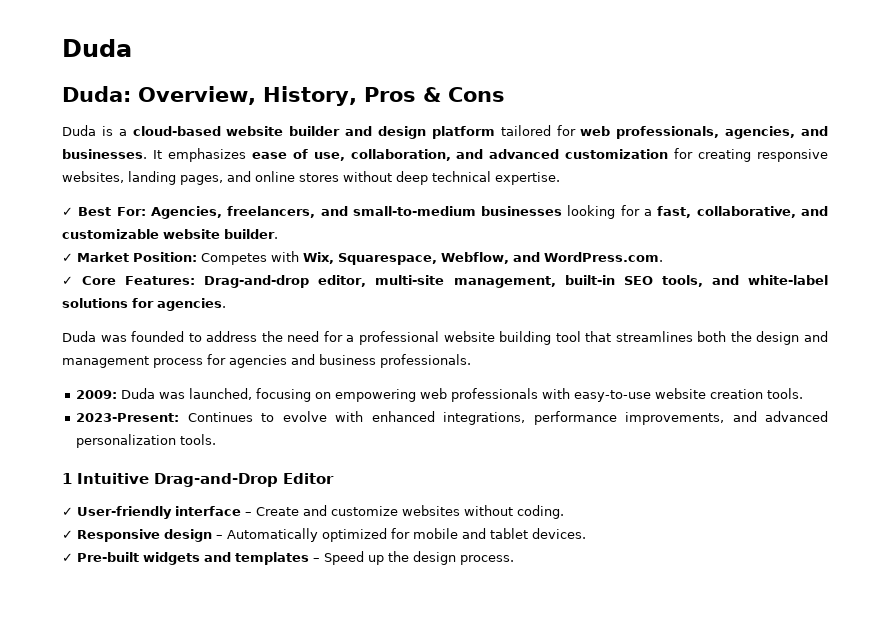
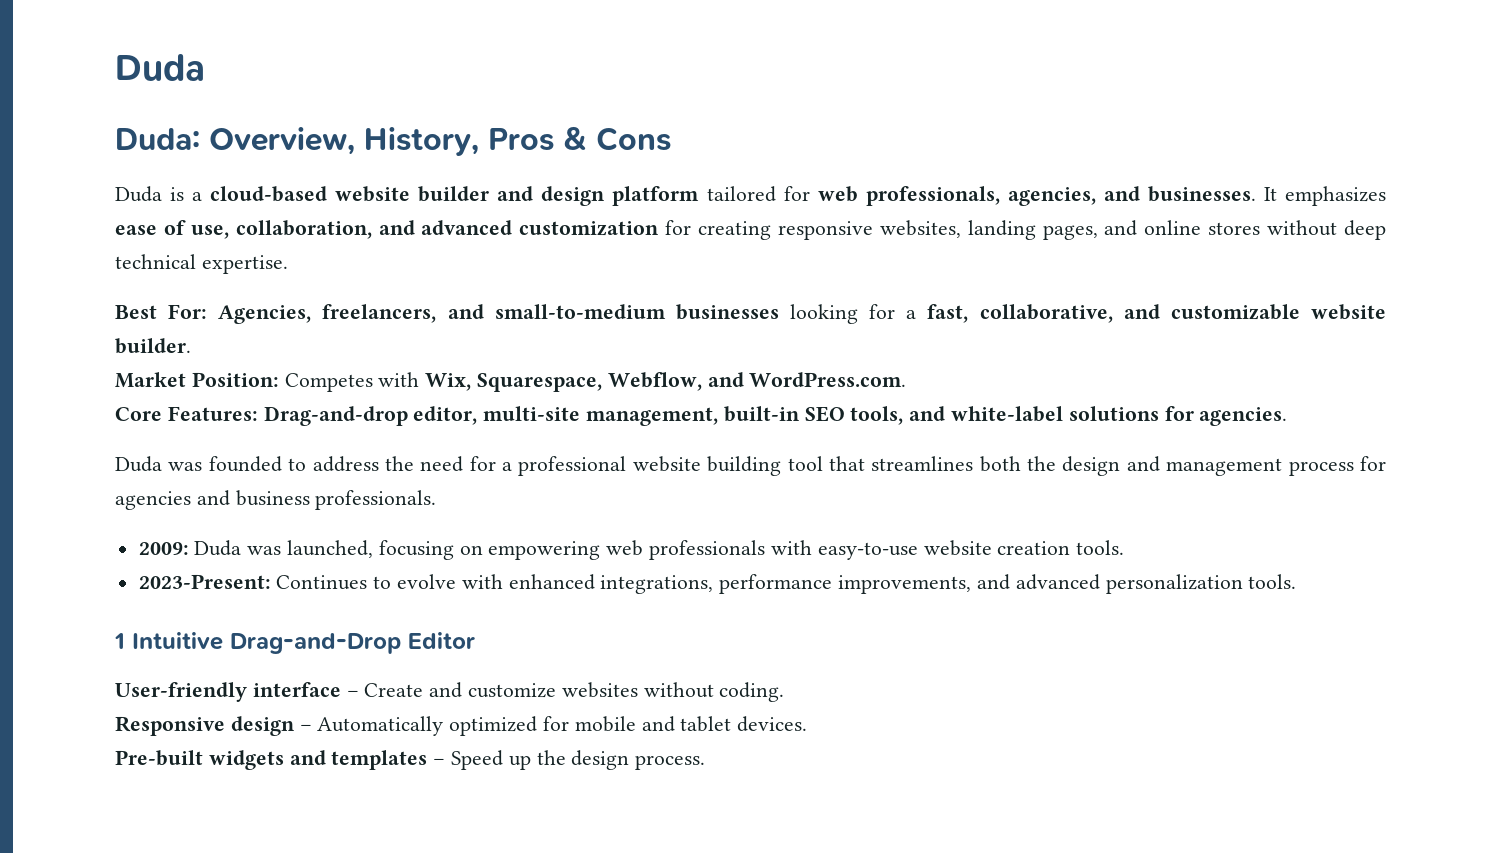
[62,207,73,216] ✓ -> (288, 264) none
[62,253,73,262] ✓ -> (191, 346) none
[62,276,73,285] ✓ -> (907, 379) none
[62,507,73,516] ✓ -> (475, 640) none
[62,530,73,539] ✓ -> (785, 692) none
[62,553,73,562] ✓ -> (808, 724) none

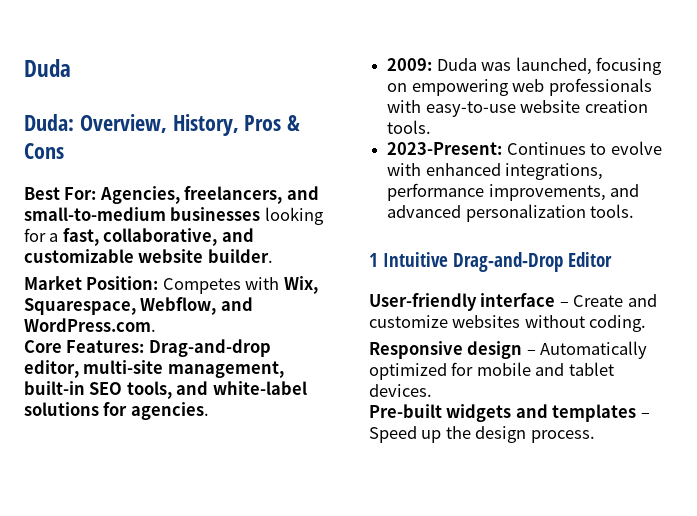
[115,186,1386,206] [115,220,1387,240] [115,254,288,274] // Duda is a cloud-based website builder and design platform tailored for web professionals, agencies, and businesses. It emphasizes ease of use, collaboration, and advanced customization for creating responsive websites, landing pages, and online stores without deep technical expertise. -> (64, 151) none
[115,456,1386,476] [115,490,437,510] // Duda was founded to address the need for a professional website building tool that streamlines both the design and management process for agencies and business professionals. -> (209, 411) none

